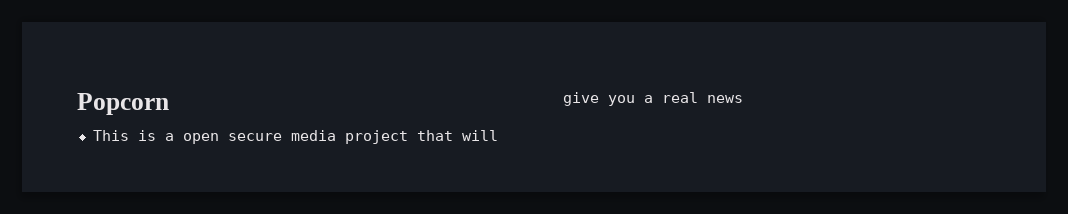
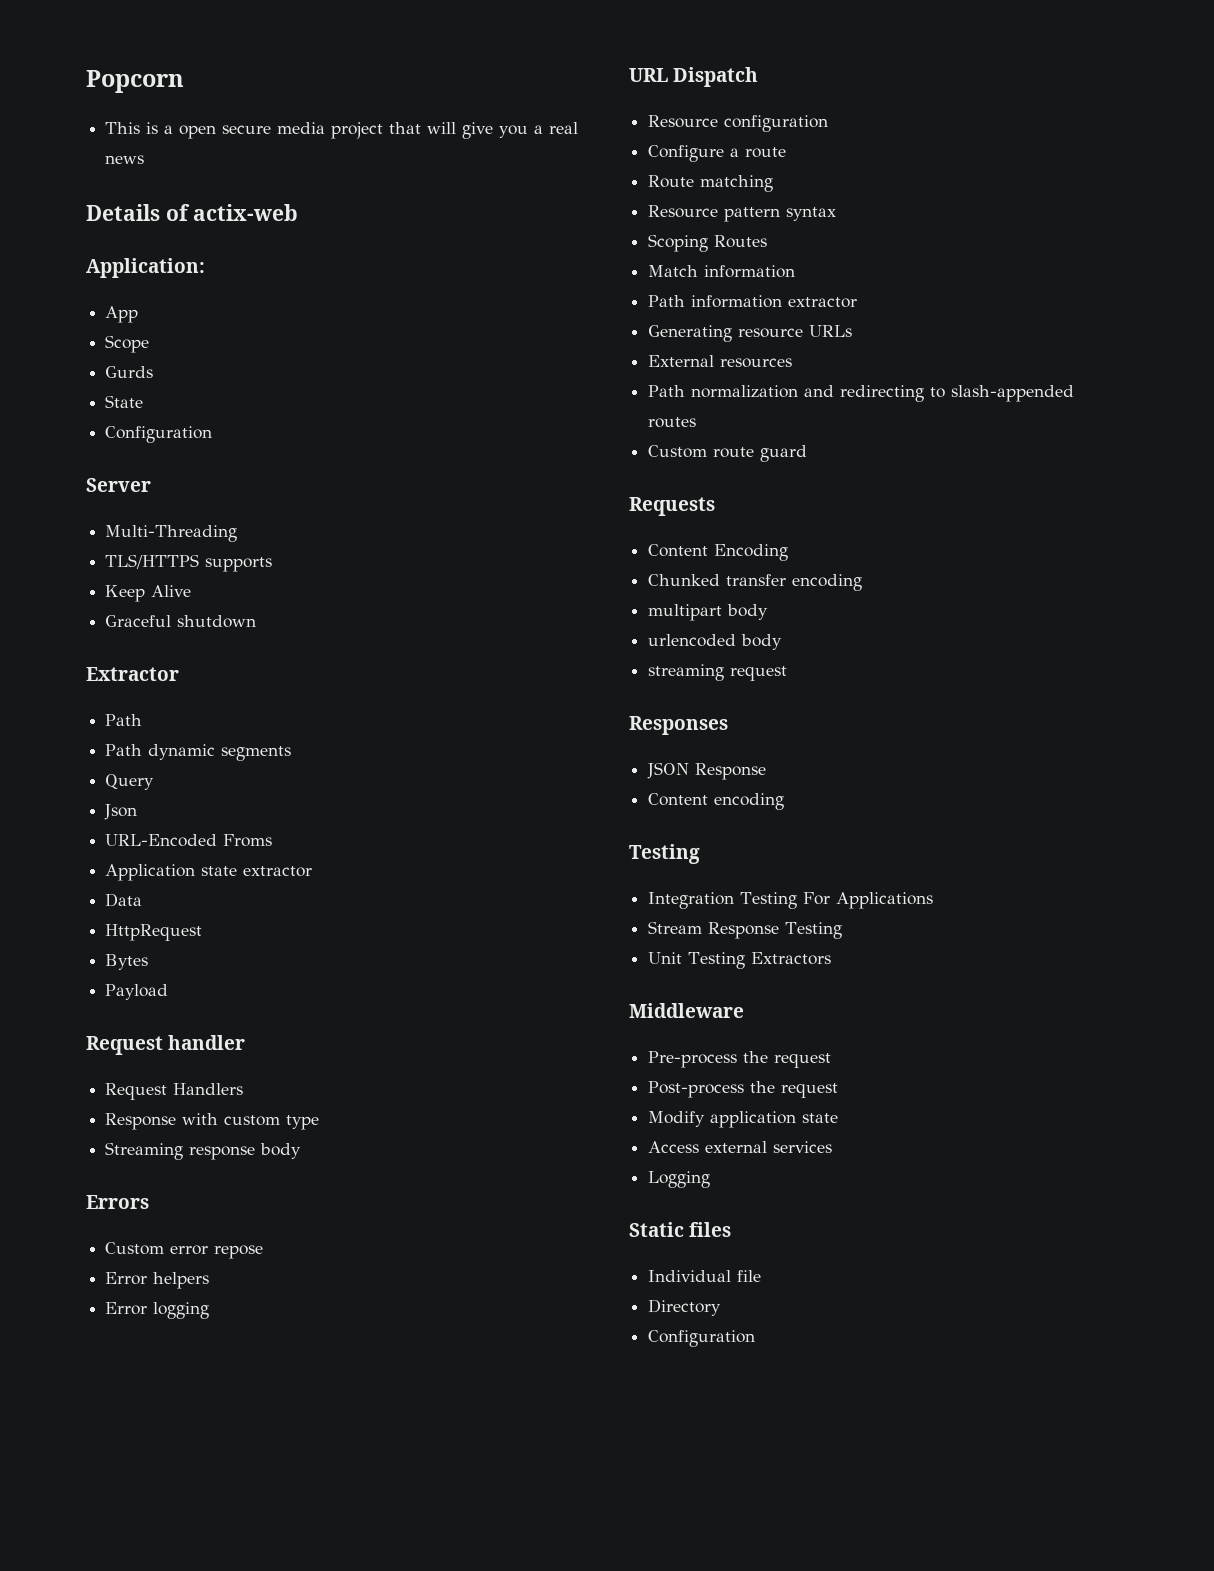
(743, 99) none -> [86,204,299,221] [86,258,205,278] [105,306,139,323] [105,335,150,353] [105,366,154,378] [105,395,144,408] [105,426,213,443] [86,478,151,492] [105,525,238,542] [105,554,273,572] [105,585,192,602] [105,615,257,628] [86,667,179,681] [105,714,143,726] [105,744,292,761] [105,774,155,790] [104,804,138,820] [105,834,273,847] [105,864,313,881] [105,893,143,907] [105,924,203,941] [105,954,149,970] [105,984,169,1000] [86,1035,246,1055] [105,1083,244,1100] [105,1113,320,1130] [105,1142,302,1160] [86,1195,149,1209] [105,1242,264,1259] [105,1272,210,1289] [105,1302,210,1319] [629,67,759,87] [648,115,829,132] [648,145,787,162] [648,175,774,192] [648,205,837,222] [648,234,768,252] [648,265,796,278] [648,295,858,308] [648,325,853,342] [648,355,793,368] [648,385,1075,402] [648,417,697,428] [648,445,808,462] [629,497,715,516] [648,544,789,561] [648,574,863,591] [648,604,769,621] [648,634,783,650] [648,664,788,681] [629,716,728,735] [647,762,767,780] [648,793,785,810] [629,844,700,864] [648,892,934,909] [648,921,843,939] [648,952,832,969] [629,1003,744,1018] [648,1051,832,1068] [648,1081,839,1098] [648,1111,839,1128] [648,1141,833,1153] [648,1171,711,1188] [629,1222,732,1237] [648,1270,762,1282] [648,1299,722,1316] [648,1330,756,1347] // Details of actix-web // Application: // App // Scope // Gurds // State // Configuration // Server // Multi-Threading // TLS/HTTPS supports // Keep Alive // Graceful shutdown // Extractor // Path // Path dynamic segments // Query // Json // URL-Encoded Froms // Application state extractor // Data // HttpRequest // Bytes // Payload // Request handler // Request Handlers // Response with custom type // Streaming response body // Errors // Custom error repose // Error helpers // Error logging // URL Dispatch // Resource configuration // Configure a route // Route matching // Resource pattern syntax // Scoping Routes // Match information // Path information extractor // Generating resource URLs // External resources // Path normalization and redirecting to slash-appended routes // Custom route guard // Requests // Content Encoding // Chunked transfer encoding // multipart body // urlencoded body // streaming request // Responses // JSON Response // Content encoding // Testing // Integration Testing For Applications // Stream Response Testing // Unit Testing Extractors // Middleware // Pre-process the request // Post-process the request // Modify application state // Access external services // Logging // Static files // Individual file // Directory // Configuration

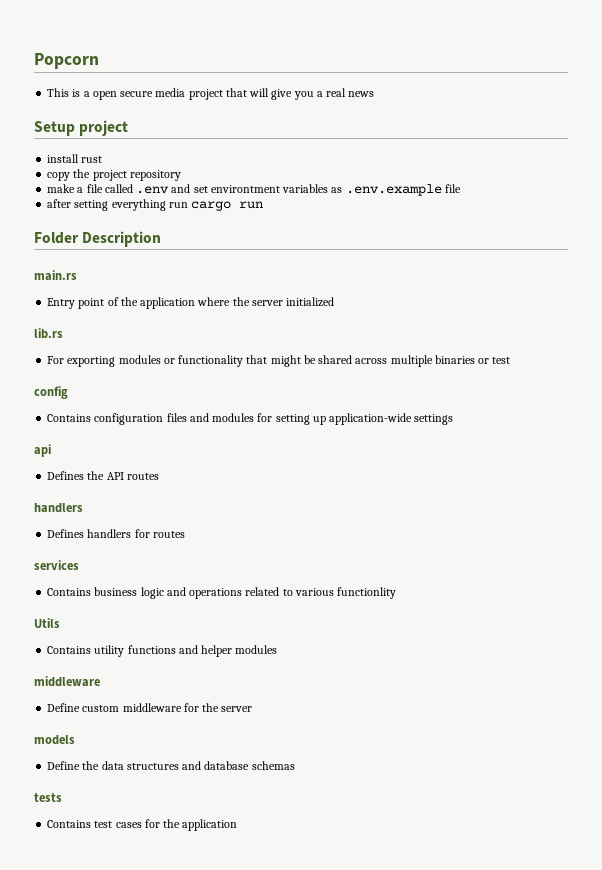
[86,204,299,221] [86,258,205,278] [105,306,139,323] [105,335,150,353] [105,366,154,378] [105,395,144,408] [105,426,213,443] [86,478,151,492] [105,525,238,542] [105,554,273,572] [105,585,192,602] [105,615,257,628] [86,667,179,681] [105,714,143,726] [105,744,292,761] [105,774,155,790] [104,804,138,820] [105,834,273,847] [105,864,313,881] [105,893,143,907] [105,924,203,941] [105,954,149,970] [105,984,169,1000] [86,1035,246,1055] [105,1083,244,1100] [105,1113,320,1130] [105,1142,302,1160] [86,1195,149,1209] [105,1242,264,1259] [105,1272,210,1289] [105,1302,210,1319] [629,67,759,87] [648,115,829,132] [648,145,787,162] [648,175,774,192] [648,205,837,222] [648,234,768,252] [648,265,796,278] [648,295,858,308] [648,325,853,342] [648,355,793,368] [648,385,1075,402] [648,417,697,428] [648,445,808,462] [629,497,715,516] [648,544,789,561] [648,574,863,591] [648,604,769,621] [648,634,783,650] [648,664,788,681] [629,716,728,735] [647,762,767,780] [648,793,785,810] [629,844,700,864] [648,892,934,909] [648,921,843,939] [648,952,832,969] [629,1003,744,1018] [648,1051,832,1068] [648,1081,839,1098] [648,1111,839,1128] [648,1141,833,1153] [648,1171,711,1188] [629,1222,732,1237] [648,1270,762,1282] [648,1299,722,1316] [648,1330,756,1347] Details of actix-web // Application: // App // Scope // Gurds // State // Configuration // Server // Multi-Threading // TLS/HTTPS supports // Keep Alive // Graceful shutdown // Extractor // Path // Path dynamic segments // Query // Json // URL-Encoded Froms // Application state extractor // Data // HttpRequest // Bytes // Payload // Request handler // Request Handlers // Response with custom type // Streaming response body // Errors // Custom error repose // Error helpers // Error logging // URL Dispatch // Resource configuration // Configure a route // Route matching // Resource pattern syntax // Scoping Routes // Match information // Path information extractor // Generating resource URLs // External resources // Path normalization and redirecting to slash-appended routes // Custom route guard // Requests // Content Encoding // Chunked transfer encoding // multipart body // urlencoded body // streaming request // Responses // JSON Response // Content encoding // Testing // Integration Testing For Applications // Stream Response Testing // Unit Testing Extractors // Middleware // Pre-process the request // Post-process the request // Modify application state // Access external services // Logging // Static files // Individual file // Directory // Configuration -> [34,120,129,136] [47,154,103,163] [47,169,181,181] [47,184,461,196] [47,199,264,211] [34,231,162,247] [34,270,77,281] [47,297,335,309] [34,328,63,339] [47,355,511,367] [34,386,68,399] [47,413,454,425] [34,444,51,457] [47,471,159,480] [34,503,83,513] [47,529,185,538] [34,560,79,570] [47,587,397,599] [34,618,60,628] [47,645,278,657] [34,676,100,687] [47,703,253,712] [34,735,75,745] [47,761,295,770] [34,793,62,802] [47,819,238,831] Setup project // install rust // copy the project repository // make a file called .env and set environtment variables as .env.example file // after setting everything run cargo run // Folder Description // main.rs // Entry point of the application where the server initialized // lib.rs // For exporting modules or functionality that might be shared across multiple binaries or test // config // Contains configuration files and modules for setting up application-wide settings // api // Defines the API routes // handlers // Defines handlers for routes // services // Contains business logic and operations related to various functionlity // Utils // Contains utility functions and helper modules // middleware // Define custom middleware for the server // models // Define the data structures and database schemas // tests // Contains test cases for the application

